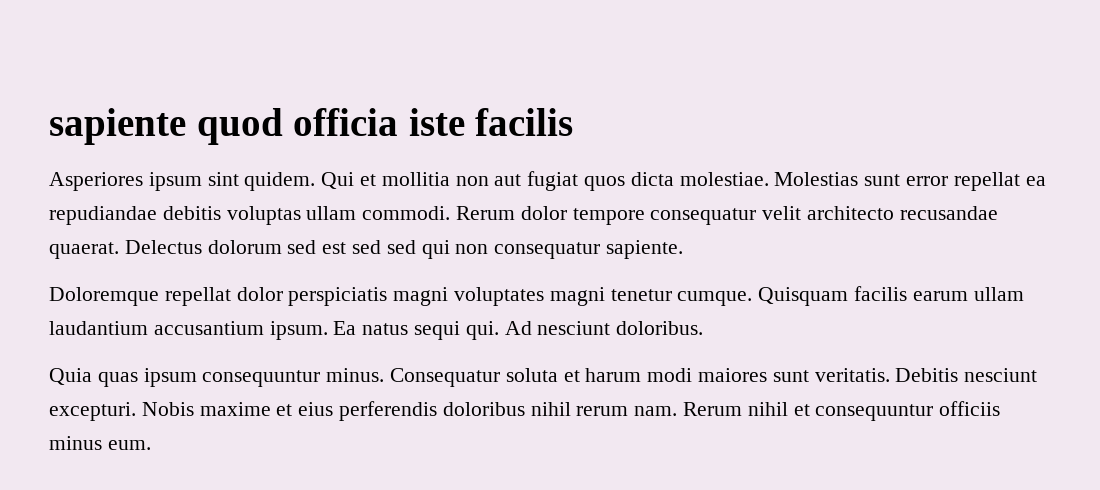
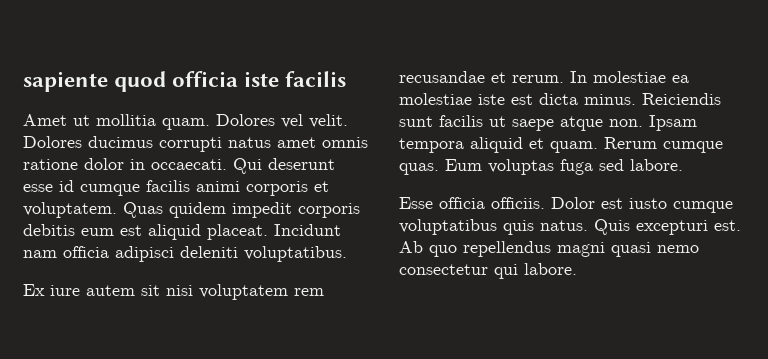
[49,171,1046,191] [49,206,998,225] [49,240,684,259] [49,286,1024,306] [49,321,704,340] [49,368,1038,387] [49,401,1001,421] [49,436,151,450] Asperiores ipsum sint quidem. Qui et mollitia non aut fugiat quos dicta molestiae. Molestias sunt error repellat ea repudiandae debitis voluptas ullam commodi. Rerum dolor tempore consequatur velit architecto recusandae quaerat. Delectus dolorum sed est sed sed qui non consequatur sapiente. // Doloremque repellat dolor perspiciatis magni voluptates magni tenetur cumque. Quisquam facilis earum ullam laudantium accusantium ipsum. Ea natus sequi qui. Ad nesciunt doloribus. // Quia quas ipsum consequuntur minus. Consequatur soluta et harum modi maiores sunt veritatis. Debitis nesciunt excepturi. Nobis maxime et eius perferendis doloribus nihil rerum nam. Rerum nihil et consequuntur officiis minus eum. -> [23,114,348,130] [23,136,368,152] [23,158,335,174] [23,180,329,196] [23,202,360,218] [23,224,341,240] [23,246,347,262] [23,284,324,300] [399,71,689,83] [399,93,721,105] [399,115,697,131] [399,137,723,153] [399,159,683,175] [399,197,733,213] [399,219,741,235] [399,241,699,257] [399,263,577,279] Amet ut mollitia quam. Dolores vel velit. Dolores ducimus corrupti natus amet omnis ratione dolor in occaecati. Qui deserunt esse id cumque facilis animi corporis et voluptatem. Quas quidem impedit corporis debitis eum est aliquid placeat. Incidunt nam officia adipisci deleniti voluptatibus. // Ex iure autem sit nisi voluptatem rem recusandae et rerum. In molestiae ea molestiae iste est dicta minus. Reiciendis sunt facilis ut saepe atque non. Ipsam tempora aliquid et quam. Rerum cumque quas. Eum voluptas fuga sed labore. // Esse officia officiis. Dolor est iusto cumque voluptatibus quis natus. Quis excepturi est. Ab quo repellendus magni quasi nemo consectetur qui labore.

